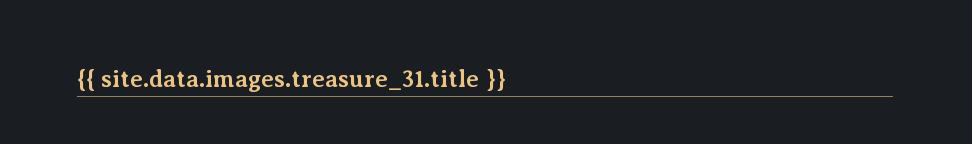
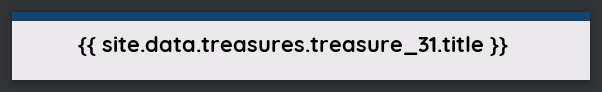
[101,69,480,92] site.data.images.treasure_31.title -> [102,36,484,55] site.data.treasures.treasure_31.title

